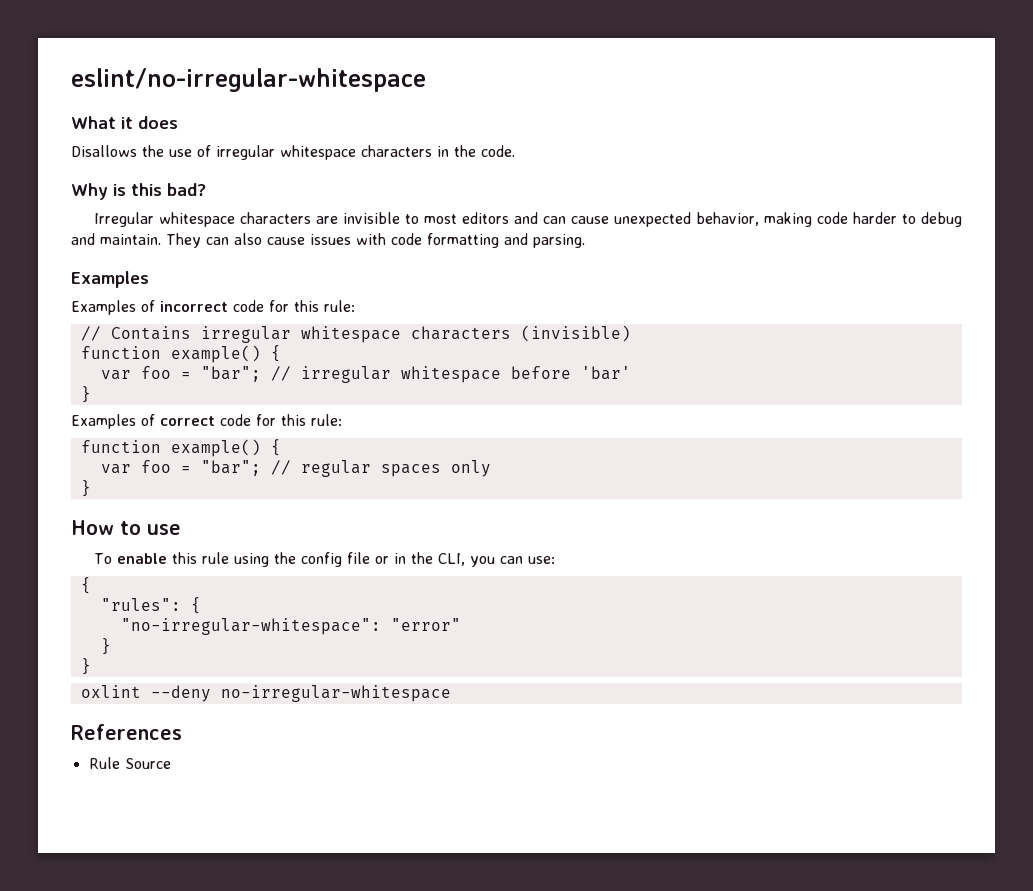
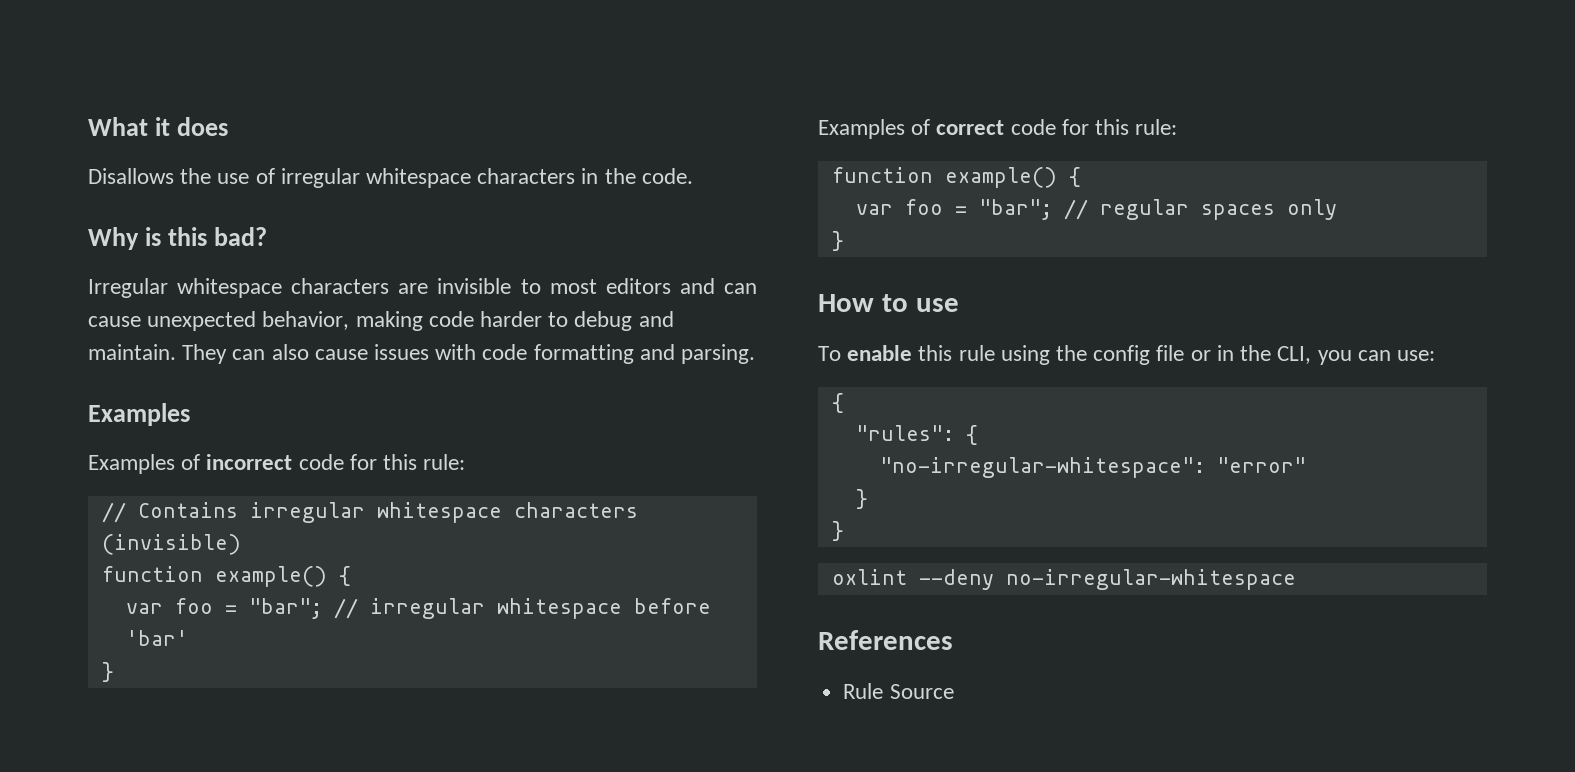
[71,68,426,92] eslint/no-irregular-whitespace // -> (88, 126) none

